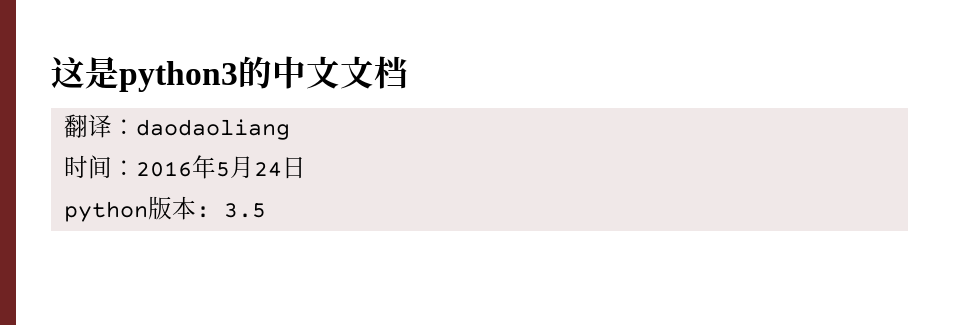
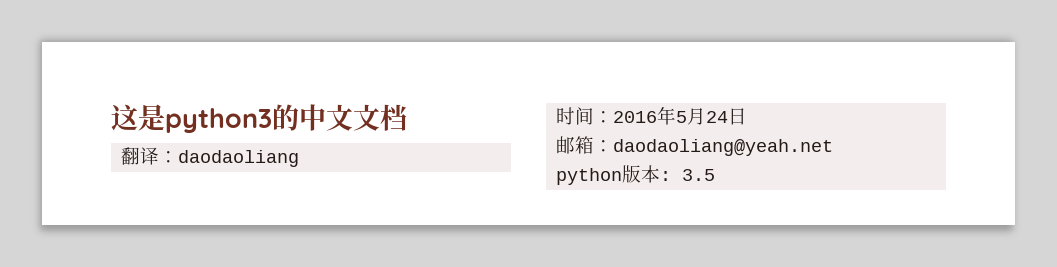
(306, 167) none -> [556,136,834,156] // 邮箱：daodaoliang@yeah.net

